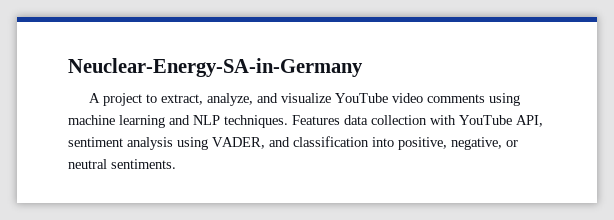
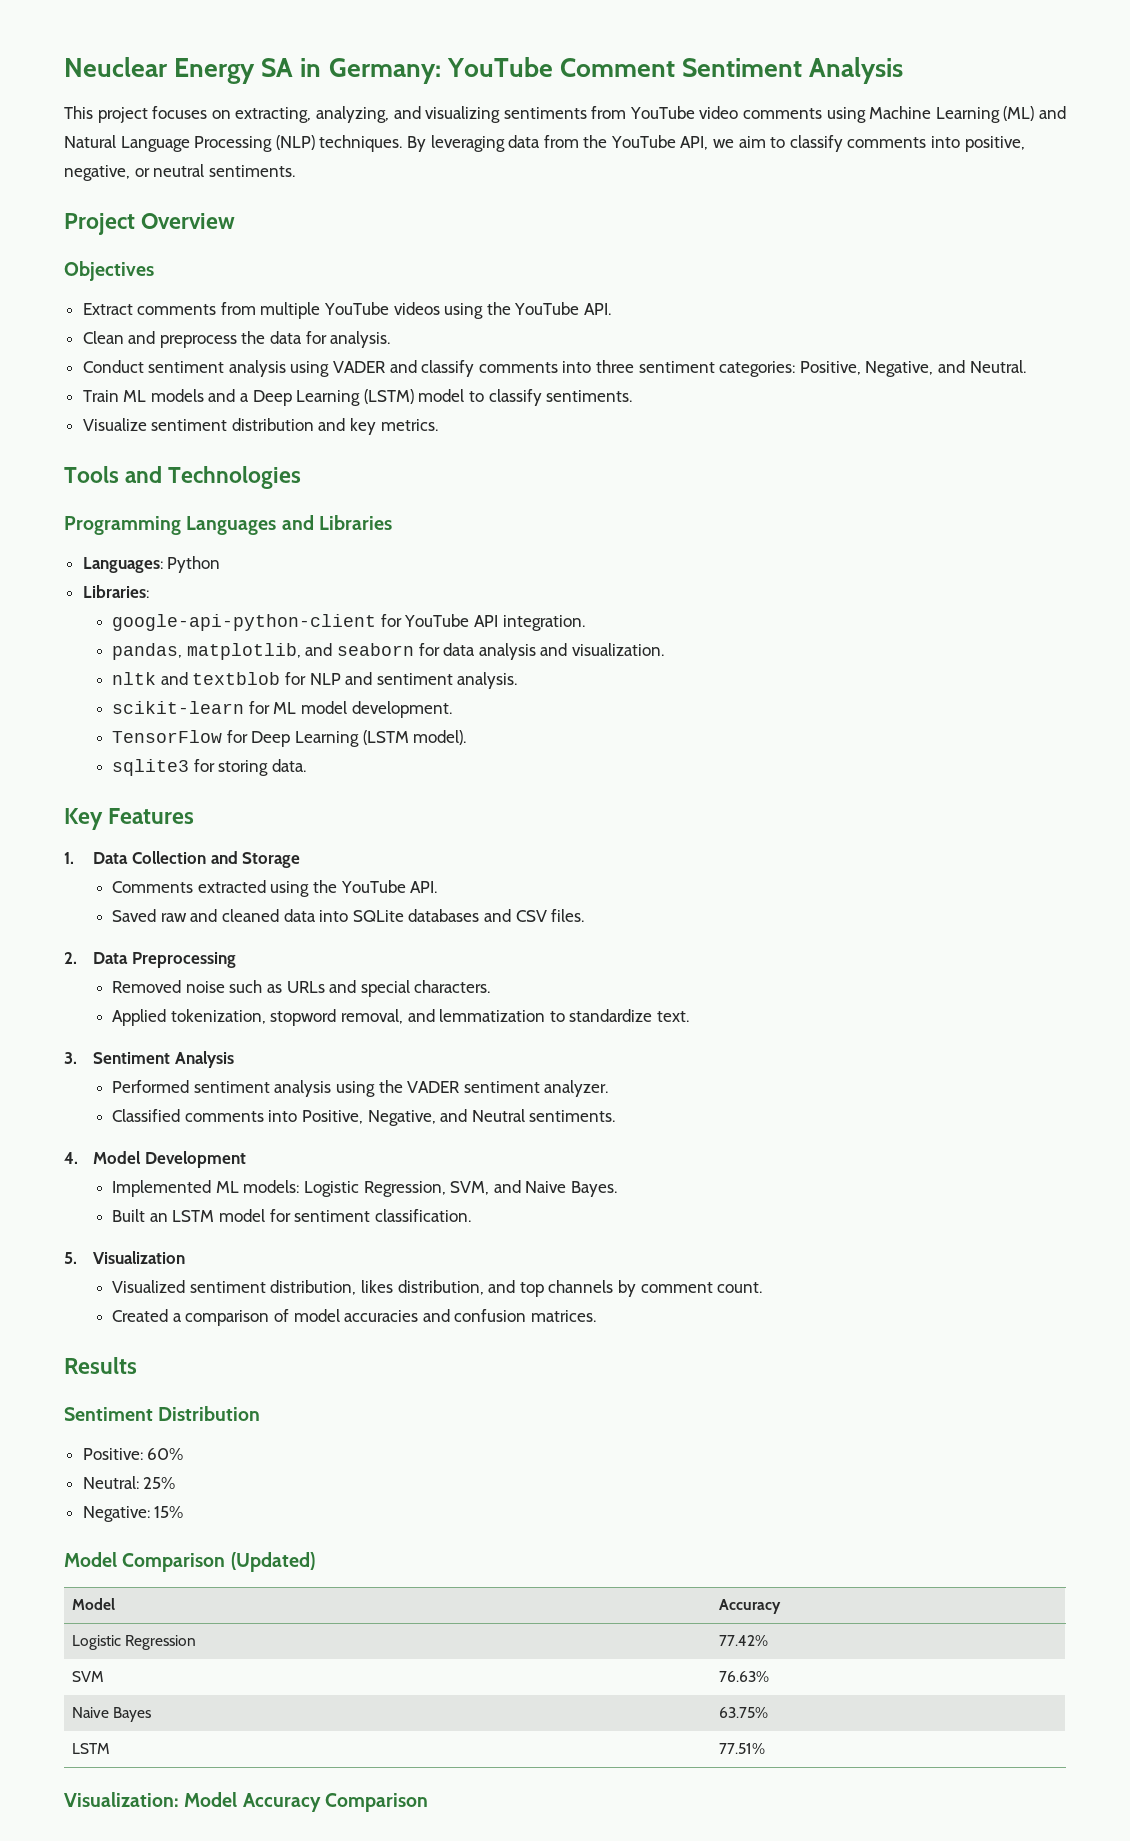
[68,58,363,77] [89,93,521,106] [68,115,543,128] [68,136,369,150] Neuclear-Energy-SA-in-Germany // A project to extract, analyze, and visualize YouTube video comments using machine learning and NLP techniques. Features data collection with YouTube API, sentiment analysis using VADER, and classification -> [64,57,904,84] [64,106,1066,123] [64,135,927,152] Neuclear Energy SA in Germany: YouTube Comment Sentiment Analysis // This project focuses on extracting, analyzing, and visualizing sentiments from YouTube video comments using Machine Learning (ML) and Natural Language Processing (NLP) techniques. By leveraging data from the YouTube API, we aim to classify comments
(176, 164) none -> [64,213,236,235] [64,261,154,281] [82,302,611,319] [82,331,391,348] [82,360,1026,377] [82,389,633,406] [82,418,438,435] [64,466,302,489] [64,515,392,535] [82,556,221,573] [82,585,149,598] [112,614,585,631] [112,643,664,660] [112,672,518,689] [112,701,452,718] [112,730,467,747] [112,759,306,776] [64,808,195,830] [64,851,301,868] [112,880,438,897] [112,909,585,922] [64,952,237,968] [112,980,491,997] [112,1009,689,1026] [64,1051,235,1068] [112,1080,609,1097] [112,1109,616,1126] [64,1151,247,1168] [112,1180,617,1197] [112,1209,471,1222] [64,1251,186,1264] [112,1280,763,1297] [112,1309,596,1326] [64,1357,137,1374] [64,1406,261,1421] [82,1448,184,1460] [82,1476,176,1489] [82,1506,184,1522] [64,1552,315,1572] [71,1598,115,1610] [718,1599,781,1614] [71,1635,197,1650] [718,1635,768,1646] [71,1671,104,1682] [718,1671,769,1682] [71,1707,152,1722] [718,1707,768,1718] [71,1743,110,1754] [718,1743,765,1754] [64,1792,428,1812] // Project Overview // Objectives // Extract comments from multiple YouTube videos using the YouTube API. // Clean and preprocess the data for analysis. // Conduct sentiment analysis using VADER and classify comments into three sentiment categories: Positive, Negative, and Neutral. // Train ML models and a Deep Learning (LSTM) model to classify sentiments. // Visualize sentiment distribution and key metrics. // Tools and Technologies // Programming Languages and Libraries // Languages: Python // Libraries: // google-api-python-client for YouTube API integration. // pandas, matplotlib, and seaborn for data analysis and visualization. // nltk and textblob for NLP and sentiment analysis. // scikit-learn for ML model development. // TensorFlow for Deep Learning (LSTM model). // sqlite3 for storing data. // Key Features // 1. Data Collection and Storage // Comments extracted using the YouTube API. // Saved raw and cleaned data into SQLite databases and CSV files. // 2. Data Preprocessing // Removed noise such as URLs and special characters. // Applied tokenization, stopword removal, and lemmatization to standardize text. // 3. Sentiment Analysis // Performed sentiment analysis using the VADER sentiment analyzer. // Classified comments into Positive, Negative, and Neutral sentiments. // 4. Model Development // Implemented ML models: Logistic Regression, SVM, and Naive Bayes. // Built an LSTM model for sentiment classification. // 5. Visualization // Visualized sentiment distribution, likes distribution, and top channels by comment count. // Created a comparison of model accuracies and confusion matrices. // Results // Sentiment Distribution // Positive: 60% // Neutral: 25% // Negative: 15% // Model Comparison (Updated) // Model | Accuracy // Logistic Regression | 77.42% // SVM | 76.63% // Naive Bayes | 63.75% // LSTM | 77.51% // Visualization: Model Accuracy Comparison

